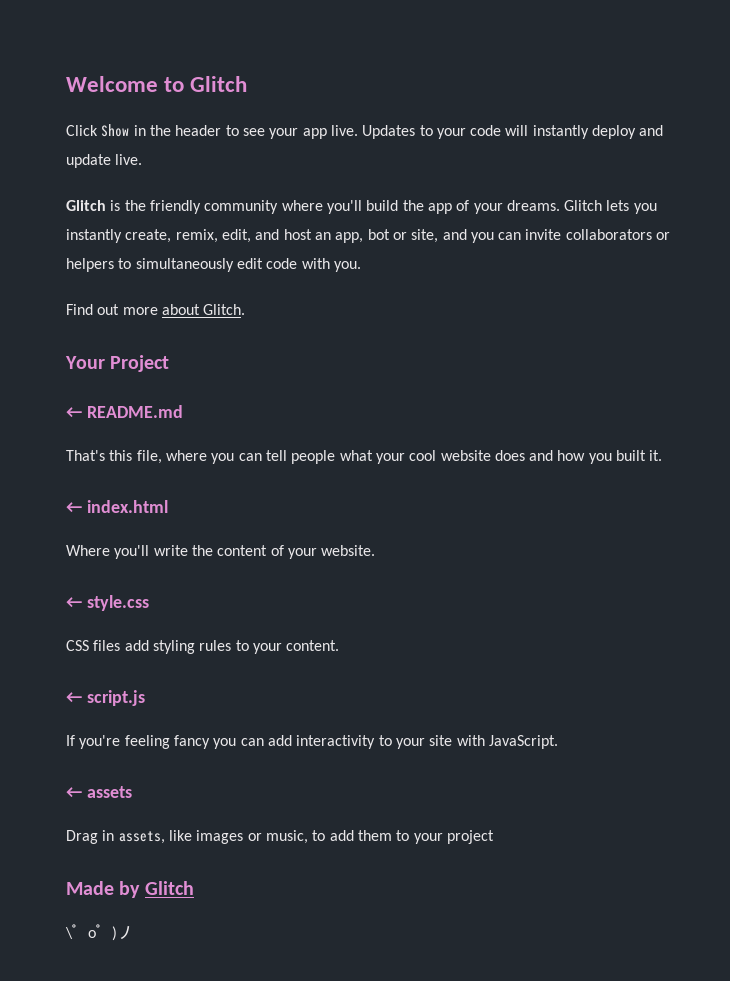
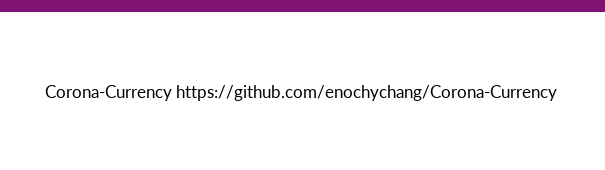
[66,76,248,92] [66,124,664,139] [66,154,143,168] [66,200,657,214] [66,229,671,243] [66,258,361,272] [66,304,246,315] [65,355,170,372] [66,405,183,418] [66,450,663,464] [66,500,168,513] [66,545,376,559] [66,595,149,611] [66,640,340,654] [66,690,145,706] [66,735,558,749] [66,786,132,798] [66,830,494,844] [66,881,194,898] [65,924,133,941] Welcome to Glitch // Click Show in the header to see your app live. Updates to your code will instantly deploy and update live. // Glitch is the friendly community where you'll build the app of your dreams. Glitch lets you instantly create, remix, edit, and host an app, bot or site, and you can invite collaborators or helpers to simultaneously edit code with you. // Find out more about Glitch. // Your Project // ← README.md // That's this file, where you can tell people what your cool website does and how you built it. // ← index.html // Where you'll write the content of your website. // ← style.css // CSS files add styling rules to your content. // ← script.js // If you're feeling fancy you can add interactivity to your site with JavaScript. // ← assets // Drag in assets, like images or music, to add them to your project // Made by Glitch // \゜o゜)ノ -> [45,85,558,101] Corona-Currency https://github.com/enochychang/Corona-Currency

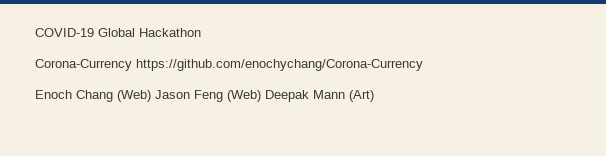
(45, 93) none -> [35,28,201,37] COVID-19 Global Hackathon //
(558, 93) none -> [35,90,374,102] // Enoch Chang (Web) Jason Feng (Web) Deepak Mann (Art)

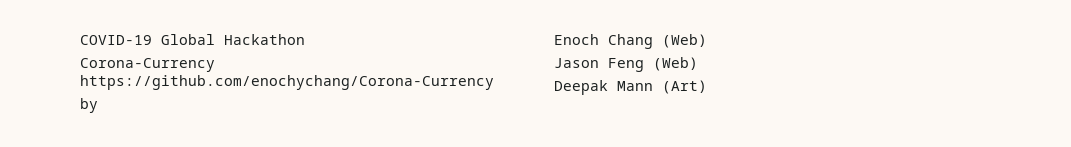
(423, 65) none -> [80,98,98,113] // by
(151, 96) none -> (707, 41) //
(261, 96) none -> (698, 64) //

